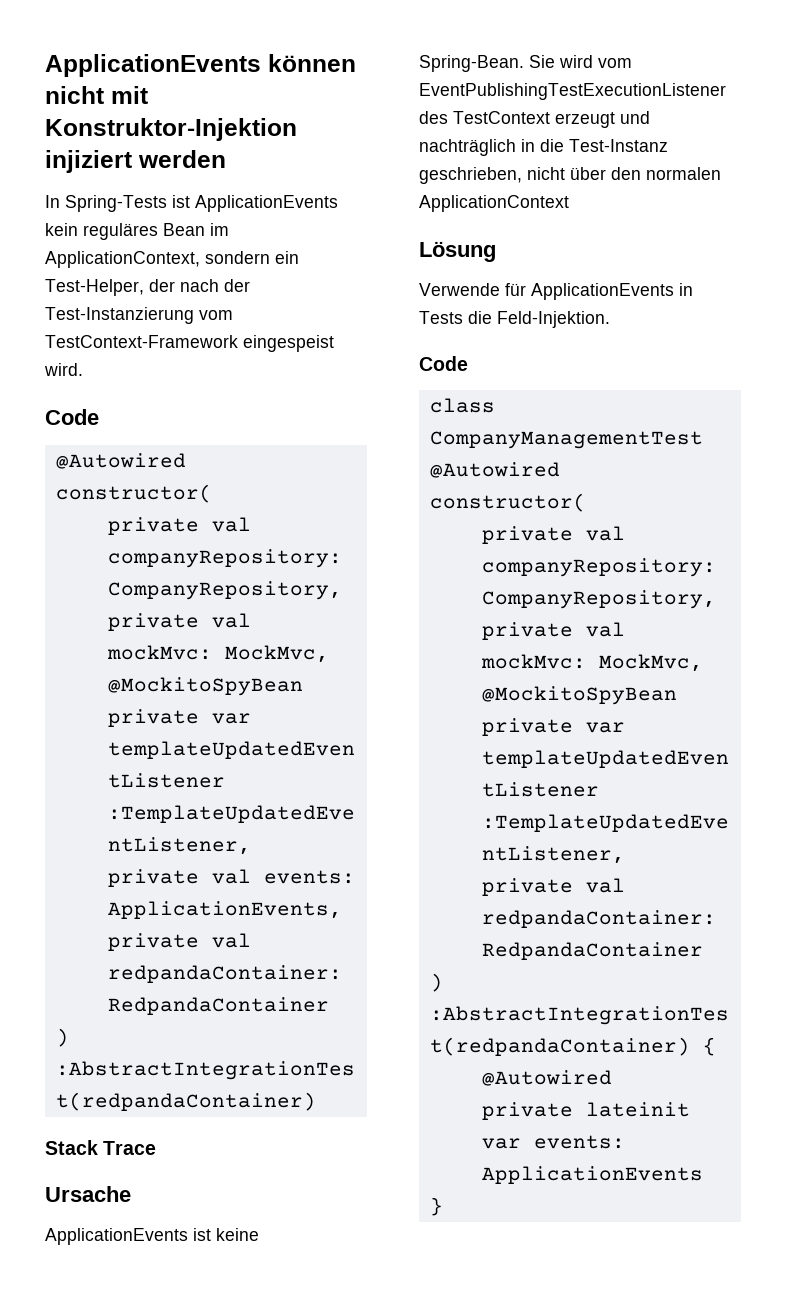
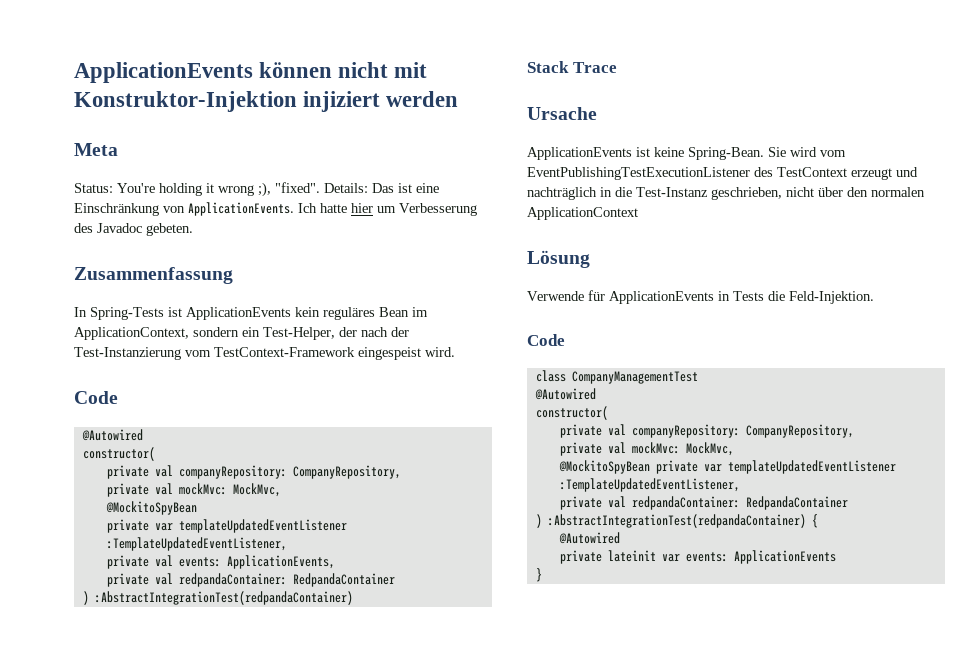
(226, 159) none -> [74,143,118,156] [74,182,439,197] [74,202,477,216] [74,223,193,236] [74,267,233,284] // Meta // Status: You're holding it wrong ;), "fixed". Details: Das ist eine Einschränkung von ApplicationEvents. Ich hatte hier um Verbesserung des Javadoc gebeten. // Zusammenfassung

